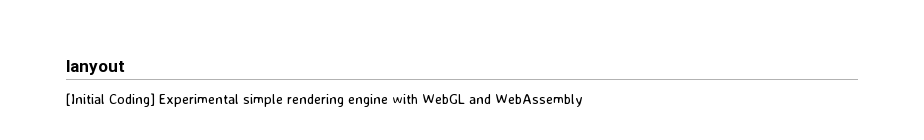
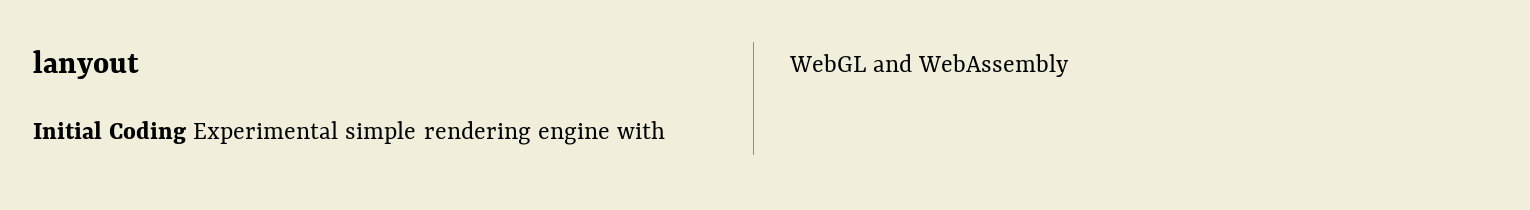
[66,93,155,107] [Initial Coding] -> [33,121,187,144] Initial Coding

